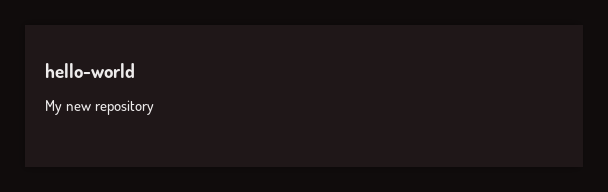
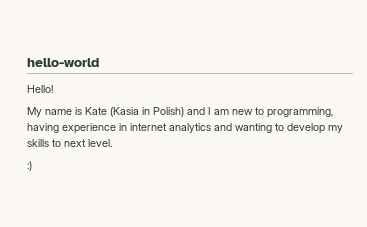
(135, 70) none -> [27,85,53,93] // Hello!
[66,100,155,115] new repository -> [45,107,333,118] [27,123,343,134] [27,139,112,147] [27,161,32,171] name is Kate (Kasia in Polish) and I am new to programming, having experience in internet analytics and wanting to develop my skills to next level. // :)

